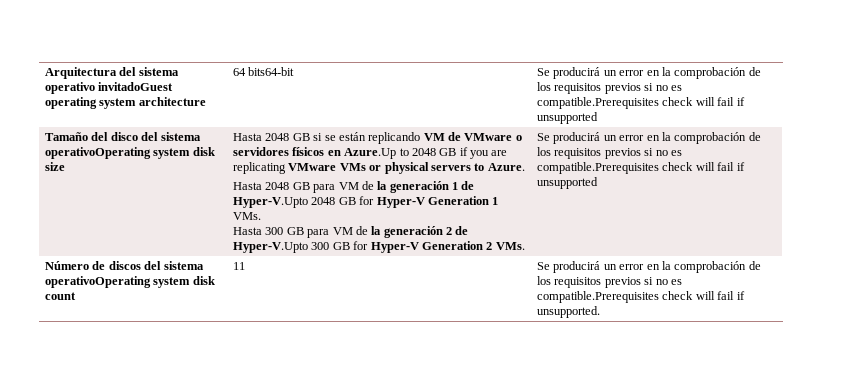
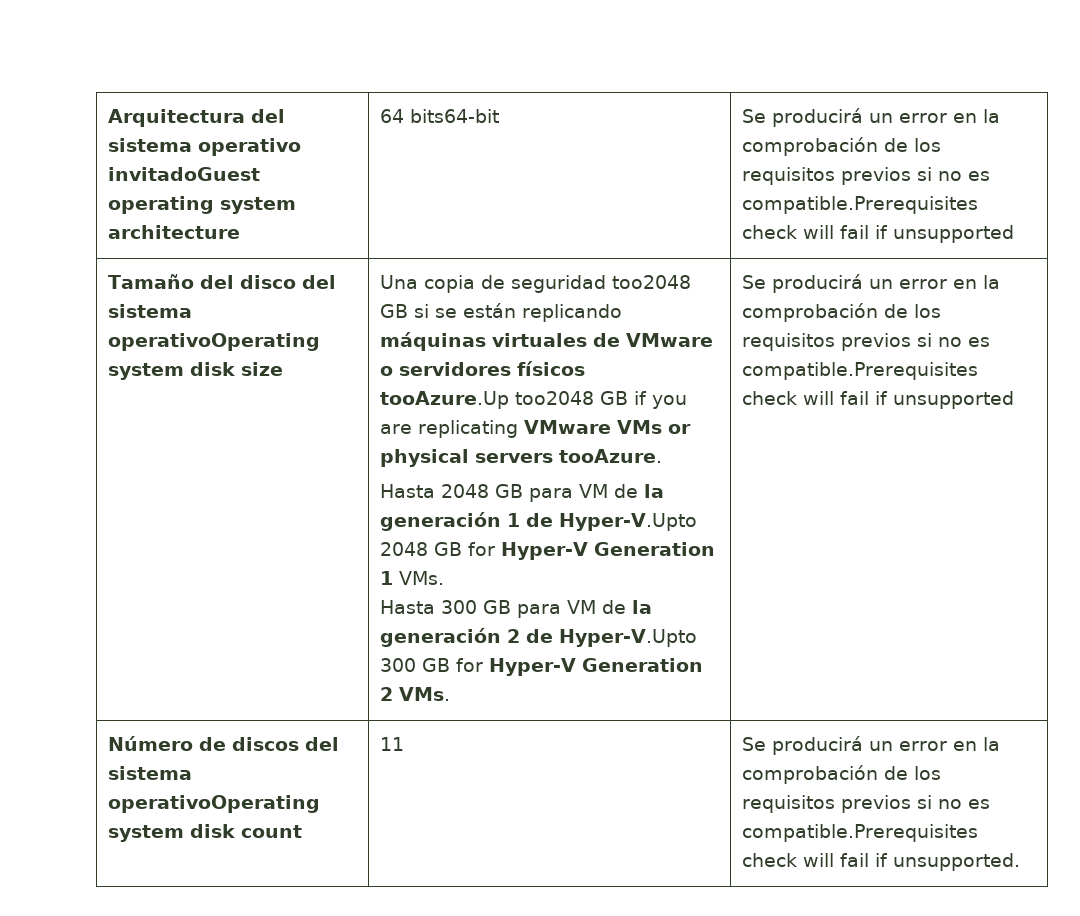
[233,133,290,141] Hasta 2048 -> [379,275,691,293] Una copia de seguridad too2048
[423,133,445,141] VM -> [379,332,587,351] máquinas virtuales
[327,148,436,159] en Azure.Up to 2048 -> [379,391,594,409] tooAzure.Up too2048
[474,163,525,171] to Azure. -> [558,449,662,463] tooAzure.

